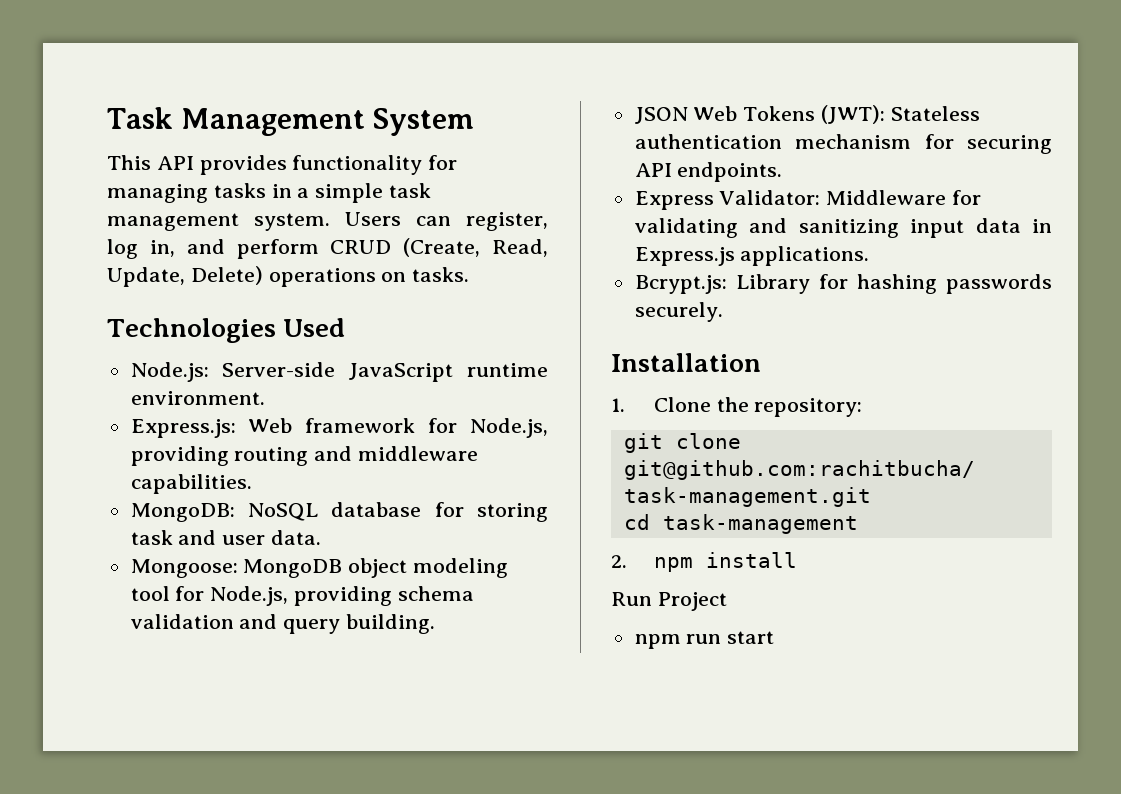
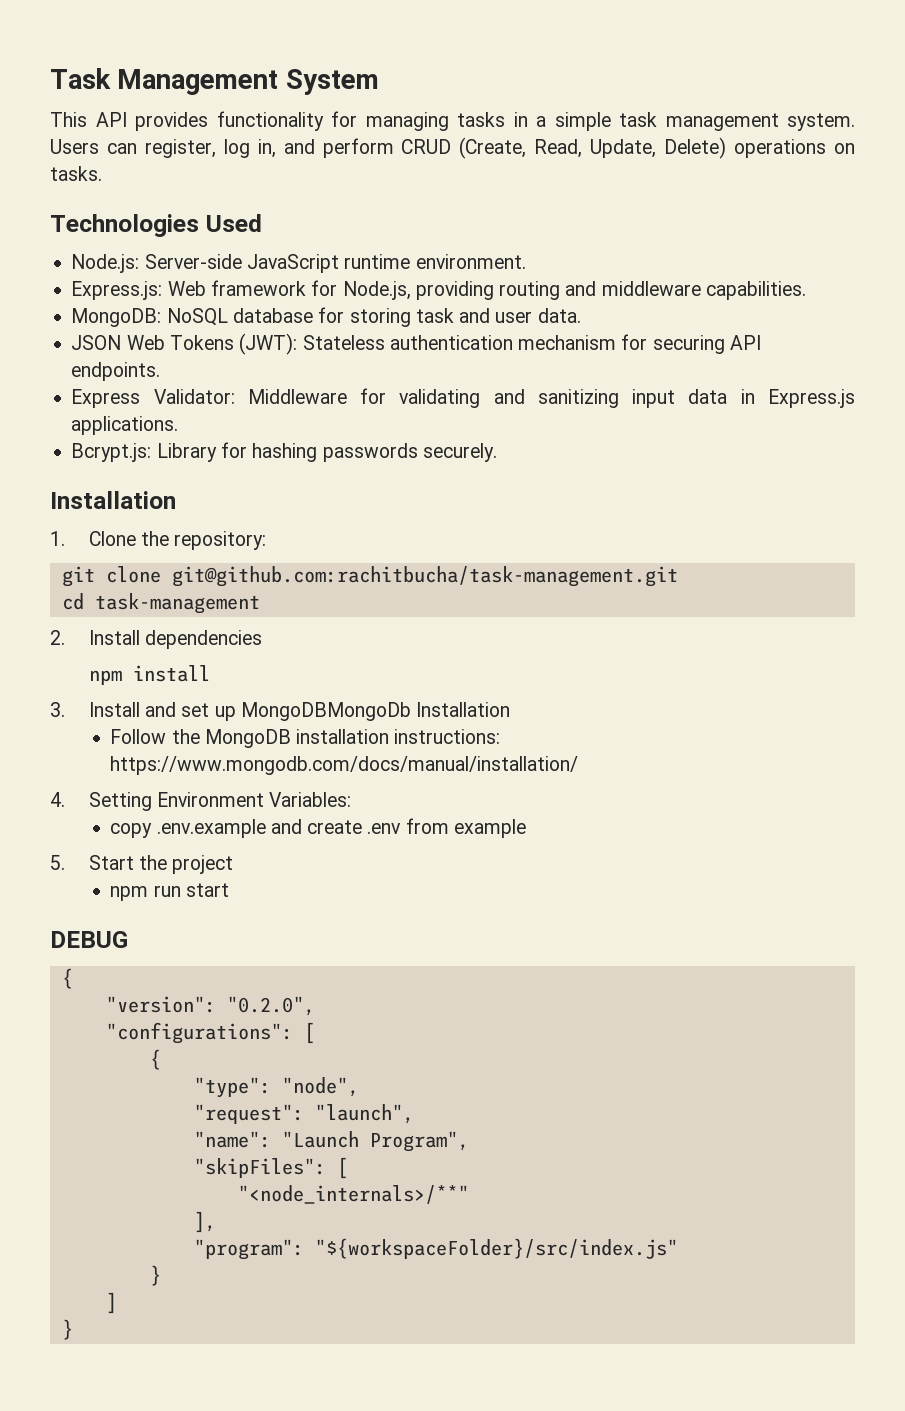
[130,558,509,578] [130,586,474,606] [130,614,436,634] // Mongoose: MongoDB object modeling tool for Node.js, providing schema validation and query building. -> (581, 315) none
(627, 561) none -> [88,630,263,649] Install dependencies //
[611,592,727,611] [634,631,775,649] Run Project // npm run start -> [50,702,511,721] [110,729,501,748] [110,756,579,775] [50,792,352,811] [110,818,526,838] [50,855,234,874] [110,883,229,901] [50,931,128,948] [61,968,73,989] [105,996,315,1016] [105,1022,315,1044] [149,1049,161,1070] [193,1077,359,1098] [193,1104,414,1124] [193,1131,469,1152] [193,1157,348,1179] [237,1185,469,1204] [193,1211,216,1233] [193,1238,678,1260] [149,1265,161,1286] [105,1292,117,1314] [61,1319,73,1340] 3. Install and set up MongoDBMongoDb Installation // Follow the MongoDB installation instructions: https://www.mongodb.com/docs/manual/installation/ // 4. Setting Environment Variables: // copy .env.example and create .env from example // 5. Start the project // npm run start // DEBUG // { // "version": "0.2.0", // "configurations": [ // { // "type": "node", // "request": "launch", // "name": "Launch Program", // "skipFiles": [ // "<node_internals>/**" // ], // "program": "${workspaceFolder}/src/index.js" // } // ] // }

